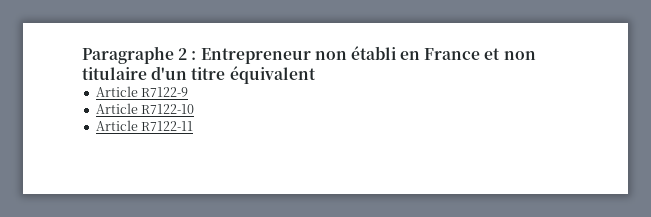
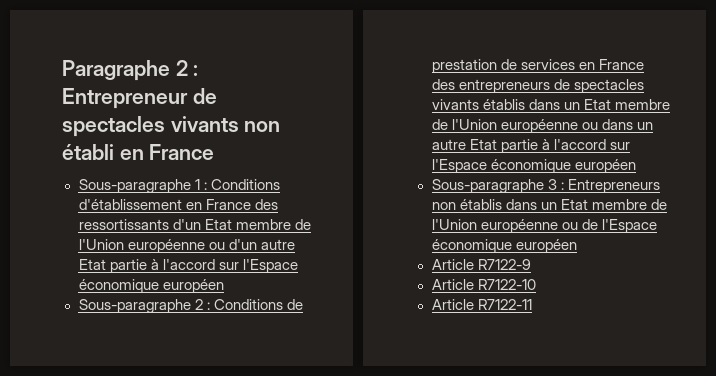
(311, 56) none -> [192,88,217,104] [62,116,239,137] de spectacles vivants
[484,48,536,60] [82,66,316,84] et non titulaire d'un titre équivalent -> [78,179,280,193] [78,199,278,210] [78,219,311,230] [78,239,295,253] [78,259,298,273] [78,279,224,293] [78,299,303,313] [431,59,644,73] [431,79,644,93] [431,99,670,110] [431,119,653,133] [431,139,630,153] [431,159,636,173] [431,179,660,193] [431,199,667,210] [431,219,657,233] [431,239,577,253] // Sous-paragraphe 1 : Conditions d'établissement en France des ressortissants d'un Etat membre de l'Union européenne ou d'un autre Etat partie à l'accord sur l'Espace économique européen // Sous-paragraphe 2 : Conditions de prestation de services en France des entrepreneurs de spectacles vivants établis dans un Etat membre de l'Union européenne ou dans un autre Etat partie à l'accord sur l'Espace économique européen // Sous-paragraphe 3 : Entrepreneurs non établis dans un Etat membre de l'Union européenne ou de l'Espace économique européen

